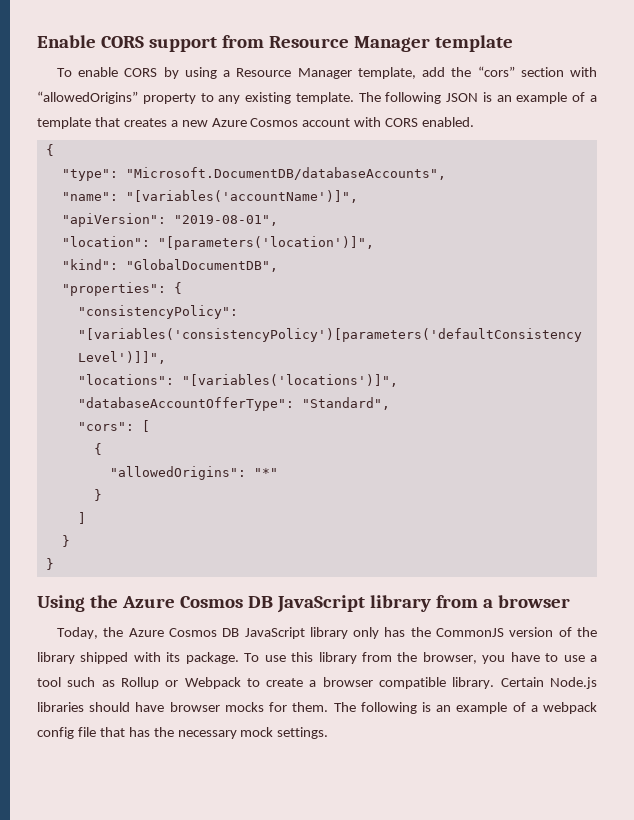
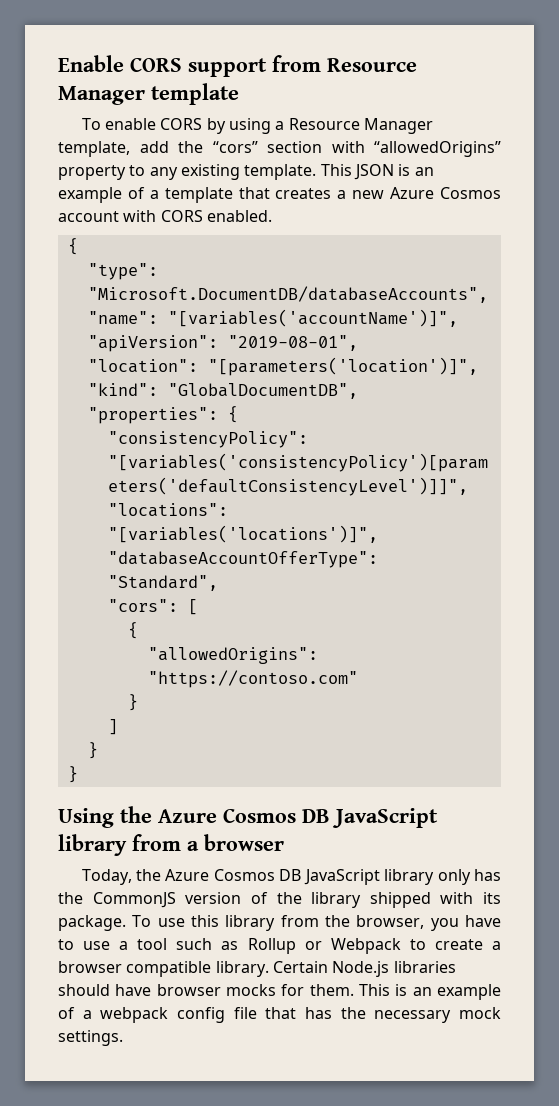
[358,92,442,104] The following -> [320,164,352,176] This
[253,468,278,477] "*" -> [147,670,358,688] "https://contoso.com"
[333,702,417,714] The following -> [359,984,391,996] This

